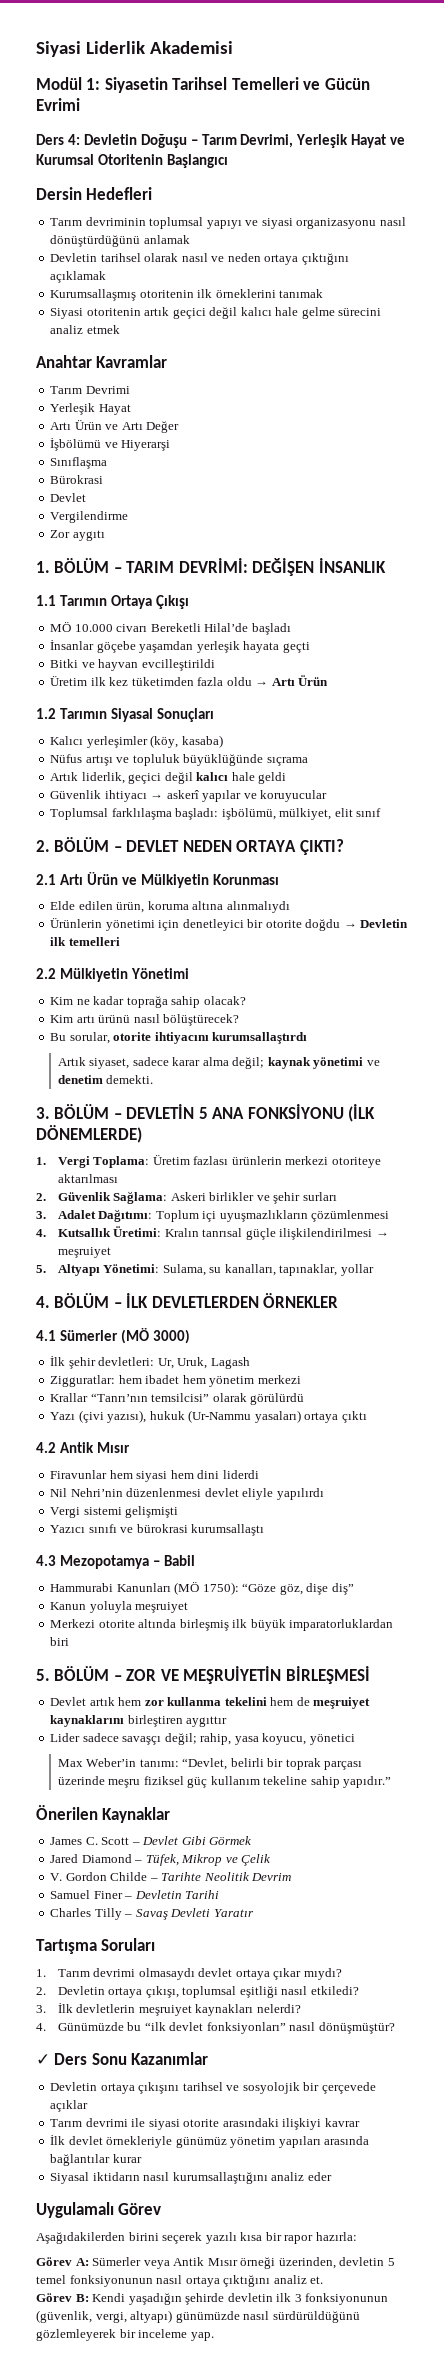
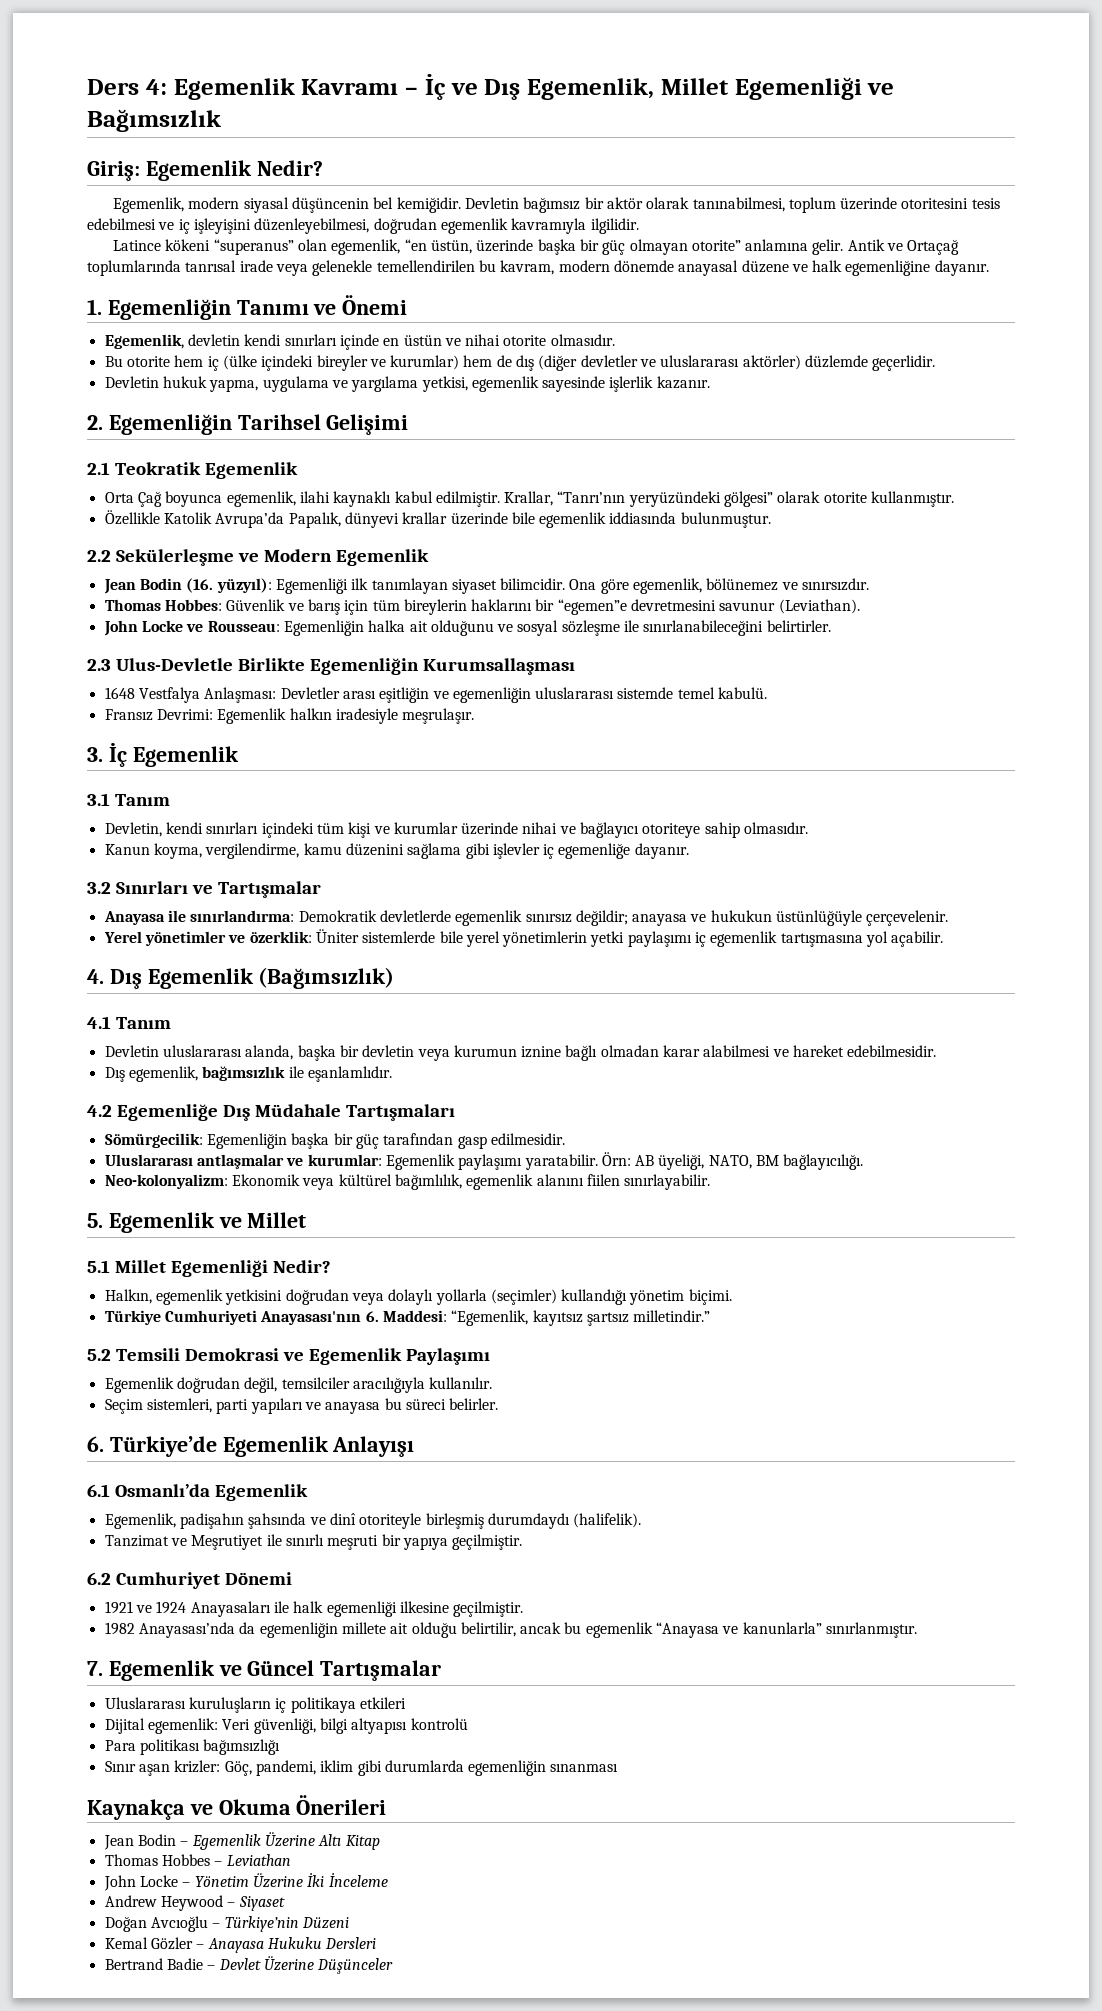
[36,41,233,57] [36,77,370,93] [36,98,80,111] [36,134,406,148] [36,154,228,168] [36,187,153,200] [50,217,406,229] [50,235,190,247] [50,253,349,265] [50,271,107,283] [50,289,324,301] [50,307,382,319] [50,325,120,334] [36,355,168,368] [50,386,130,394] [50,403,131,415] [50,420,180,433] [50,438,171,451] [50,457,108,469] [50,475,104,484] [50,493,87,502] [50,511,129,523] [50,530,105,541] [36,558,386,576] [36,595,189,609] [50,622,291,635] [50,640,310,653] [50,659,215,671] [50,675,329,686] [36,708,214,722] [50,735,223,748] [50,754,308,766] [50,772,287,784] [50,790,328,802] [50,808,382,820] [36,837,344,855] [36,872,279,888] [50,901,290,913] [50,918,409,931] [50,937,120,946] [36,968,189,982] [50,996,246,1008] [50,1014,240,1026] [50,1032,308,1044] [57,1057,380,1069] [57,1075,154,1084] [36,1104,376,1122] [36,1125,142,1143] [36,1155,381,1168] [57,1174,118,1183] [36,1191,337,1204] [36,1209,390,1222] [36,1226,389,1240] [57,1247,111,1258] [36,1264,374,1276] [36,1293,339,1308] [36,1328,190,1344] [50,1356,250,1369] [50,1375,301,1387] [50,1393,305,1405] [50,1410,367,1423] [36,1442,130,1453] [50,1470,259,1482] [50,1488,324,1500] [50,1506,179,1518] [50,1524,265,1536] [36,1555,195,1569] [50,1582,354,1595] [50,1601,189,1613] [50,1619,394,1631] [50,1637,70,1646] [36,1666,370,1684] [50,1697,371,1709] [50,1715,228,1727] [50,1733,355,1745] [57,1758,363,1770] [57,1776,392,1788] [36,1805,171,1823] [50,1836,252,1845] [50,1854,271,1866] [50,1872,292,1881] [50,1890,220,1899] [50,1908,254,1920] [36,1938,156,1954] [36,1968,342,1980] [36,1986,359,1998] [36,2003,301,2016] [36,2022,395,2034] [36,2052,209,2065] [50,2082,376,2094] [50,2100,89,2112] [50,2118,360,2130] [50,2135,370,2148] [50,2154,142,2166] [50,2172,332,2184] [36,2202,162,2218] [36,2232,357,2244] [36,2257,395,2269] [36,2275,324,2287] [36,2293,389,2305] [36,2310,360,2323] [36,2329,214,2341] Siyasi Liderlik Akademisi // Modül 1: Siyasetin Tarihsel Temelleri ve Gücün Evrimi // Ders 4: Devletin Doğuşu – Tarım Devrimi, Yerleşik Hayat ve Kurumsal Otoritenin Başlangıcı // Dersin Hedefleri // Tarım devriminin toplumsal yapıyı ve siyasi organizasyonu nasıl dönüştürdüğünü anlamak // Devletin tarihsel olarak nasıl ve neden ortaya çıktığını açıklamak // Kurumsallaşmış otoritenin ilk örneklerini tanımak // Siyasi otoritenin artık geçici değil kalıcı hale gelme sürecini analiz etmek // Anahtar Kavramlar // Tarım Devrimi // Yerleşik Hayat // Artı Ürün ve Artı Değer // İşbölümü ve Hiyerarşi // Sınıflaşma // Bürokrasi // Devlet // Vergilendirme // Zor aygıtı // 1. BÖLÜM – TARIM DEVRİMİ: DEĞİŞEN İNSANLIK // 1.1 Tarımın Ortaya Çıkışı // MÖ 10.000 civarı Bereketli Hilal’de başladı // İnsanlar göçebe yaşamdan yerleşik hayata geçti // Bitki ve hayvan evcilleştirildi // Üretim ilk kez tüketimden fazla oldu → Artı Ürün // 1.2 Tarımın Siyasal Sonuçları // Kalıcı yerleşimler (köy, kasaba) // Nüfus artışı ve topluluk büyüklüğünde sıçrama // Artık liderlik, geçici değil kalıcı hale geldi // Güvenlik ihtiyacı → askerî yapılar ve koruyucular // Toplumsal farklılaşma başladı: işbölümü, mülkiyet, elit sınıf // 2. BÖLÜM – DEVLET NEDEN ORTAYA ÇIKTI? // 2.1 Artı Ürün ve Mülkiyetin Korunması // Elde edilen ürün, koruma altına alınmalıydı // Ürünlerin yönetimi için denetleyici bir otorite doğdu → Devletin ilk temelleri // 2.2 Mülkiyetin Yönetimi // Kim ne kadar toprağa sahip olacak? // Kim artı ürünü nasıl bölüştürecek? // Bu sorular, otorite ihtiyacını kurumsallaştırdı // Artık siyaset, sadece karar alma değil; kaynak yönetimi ve denetim demekti. // 3. BÖLÜM – DEVLETİN 5 ANA FONKSİYONU (İLK DÖNEMLERDE) // 1. Vergi Toplama: Üretim fazlası ürünlerin merkezi otoriteye aktarılması // 2. Güvenlik Sağlama: Askeri birlikler ve şehir surları // 3. Adalet Dağıtımı: Toplum içi uyuşmazlıkların çözümlenmesi // 4. Kutsallık Üretimi: Kralın tanrısal güçle ilişkilendirilmesi → meşruiyet // 5. Altyapı Yönetimi: Sulama, su kanalları, tapınaklar, yollar // 4. BÖLÜM – İLK DEVLETLERDEN ÖRNEKLER // 4.1 Sümerler (MÖ 3000) // İlk şehir devletleri: Ur, Uruk, Lagash // Zigguratlar: hem ibadet hem yönetim merkezi // Krallar “Tanrı’nın temsilcisi” olarak görülürdü // Yazı (çivi yazısı), hukuk (Ur-Nammu yasaları) ortaya çıktı // 4.2 Antik Mısır // Firavunlar hem siyasi hem dini liderdi // Nil Nehri’nin düzenlenmesi devlet eliyle yapılırdı // Vergi sistemi gelişmişti // Yazıcı sınıfı ve bürokrasi kurumsallaştı // 4.3 Mezopotamya – Babil // Hammurabi Kanunları (MÖ 1750): “Göze göz, dişe diş” // Kanun yoluyla meşruiyet // Merkezi otorite altında birleşmiş ilk büyük imparatorluklardan biri // 5. BÖLÜM – ZOR VE MEŞRUİYETİN BİRLEŞMESİ // Devlet artık hem zor kullanma tekelini hem de meşruiyet kaynaklarını birleştiren aygıttır // Lider sadece savaşçı değil; rahip, yasa koyucu, yönetici // Max Weber’in tanımı: “Devlet, belirli bir toprak parçası üzerinde meşru fiziksel güç kullanım tekeline sahip yapıdır.” // Önerilen Kaynaklar // James C. Scott – Devlet Gibi Görmek // Jared Diamond – Tüfek, Mikrop ve Çelik // V. Gordon Childe – Tarihte Neolitik Devrim // Samuel Finer – Devletin Tarihi // Charles Tilly – Savaş Devleti Yaratır // Tartışma Soruları // 1. Tarım devrimi olmasaydı devlet ortaya çıkar mıydı? // 2. Devletin ortaya çıkışı, toplumsal eşitliği nasıl etkiledi? // 3. İlk devletlerin meşruiyet kaynakları nelerdi? // 4. Günümüzde bu “ilk devlet fonksiyonları” nasıl dönüşmüştür? // ✓ Ders Sonu Kazanımlar // Devletin ortaya çıkışını tarihsel ve sosyolojik bir çerçevede açıklar // Tarım devrimi ile siyasi otorite arasındaki ilişkiyi kavrar // İlk devlet örnekleriyle günümüz yönetim yapıları arasında bağlantılar kurar // Siyasal iktidarın nasıl kurumsallaştığını analiz eder // Uygulamalı Görev // Aşağıdakilerden birini seçerek yazılı kısa bir rapor hazırla: // Görev A: Sümerler veya Antik Mısır örneği üzerinden, devletin 5 temel fonksiyonunun nasıl ortaya çıktığını analiz et. // Görev B: Kendi yaşadığın şehirde devletin ilk 3 fonksiyonunun (güvenlik, vergi, altyapı) günümüzde nasıl sürdürüldüğünü gözlemleyerek bir inceleme yap. -> [87,74,895,100] [87,109,221,132] [87,160,323,181] [112,197,1000,213] [87,218,639,234] [112,239,960,255] [87,260,989,276] [87,295,408,320] [104,334,615,350] [104,355,936,371] [104,376,710,392] [87,414,409,435] [87,462,298,479] [104,491,955,507] [104,510,771,528] [87,549,429,566] [103,578,870,594] [104,599,860,615] [103,620,831,636] [87,658,575,675] [104,687,768,703] [104,708,475,724] [87,743,239,767] [87,793,170,806] [104,822,809,838] [104,843,689,859] [87,881,321,898] [103,910,949,926] [103,929,944,947] [87,967,395,989] [87,1016,171,1029] [104,1045,937,1061] [104,1066,392,1082] [87,1104,455,1121] [104,1133,565,1149] [104,1152,864,1170] [104,1174,711,1190] [87,1212,307,1233] [87,1260,331,1277] [104,1289,732,1305] [104,1310,711,1326] [87,1348,490,1365] [104,1377,493,1393] [104,1398,499,1414] [87,1436,415,1457] [87,1484,308,1501] [104,1513,642,1529] [104,1534,523,1550] [87,1572,292,1589] [104,1601,524,1617] [104,1622,918,1638] [87,1660,442,1681] [104,1697,406,1713] [104,1718,468,1734] [104,1739,281,1755] [104,1760,619,1776] [87,1795,387,1820] [103,1832,380,1850] [104,1854,291,1866] [103,1873,388,1891] [104,1895,285,1911] [104,1916,349,1932] [104,1937,377,1953] [104,1956,394,1974] Ders 4: Egemenlik Kavramı – İç ve Dış Egemenlik, Millet Egemenliği ve Bağımsızlık // Giriş: Egemenlik Nedir? // Egemenlik, modern siyasal düşüncenin bel kemiğidir. Devletin bağımsız bir aktör olarak tanınabilmesi, toplum üzerinde otoritesini tesis edebilmesi ve iç işleyişini düzenleyebilmesi, doğrudan egemenlik kavramıyla ilgilidir. // Latince kökeni “superanus” olan egemenlik, “en üstün, üzerinde başka bir güç olmayan otorite” anlamına gelir. Antik ve Ortaçağ toplumlarında tanrısal irade veya gelenekle temellendirilen bu kavram, modern dönemde anayasal düzene ve halk egemenliğine dayanır. // 1. Egemenliğin Tanımı ve Önemi // Egemenlik, devletin kendi sınırları içinde en üstün ve nihai otorite olmasıdır. // Bu otorite hem iç (ülke içindeki bireyler ve kurumlar) hem de dış (diğer devletler ve uluslararası aktörler) düzlemde geçerlidir. // Devletin hukuk yapma, uygulama ve yargılama yetkisi, egemenlik sayesinde işlerlik kazanır. // 2. Egemenliğin Tarihsel Gelişimi // 2.1 Teokratik Egemenlik // Orta Çağ boyunca egemenlik, ilahi kaynaklı kabul edilmiştir. Krallar, “Tanrı’nın yeryüzündeki gölgesi” olarak otorite kullanmıştır. // Özellikle Katolik Avrupa’da Papalık, dünyevi krallar üzerinde bile egemenlik iddiasında bulunmuştur. // 2.2 Sekülerleşme ve Modern Egemenlik // Jean Bodin (16. yüzyıl): Egemenliği ilk tanımlayan siyaset bilimcidir. Ona göre egemenlik, bölünemez ve sınırsızdır. // Thomas Hobbes: Güvenlik ve barış için tüm bireylerin haklarını bir “egemen”e devretmesini savunur (Leviathan). // John Locke ve Rousseau: Egemenliğin halka ait olduğunu ve sosyal sözleşme ile sınırlanabileceğini belirtirler. // 2.3 Ulus-Devletle Birlikte Egemenliğin Kurumsallaşması // 1648 Vestfalya Anlaşması: Devletler arası eşitliğin ve egemenliğin uluslararası sistemde temel kabulü. // Fransız Devrimi: Egemenlik halkın iradesiyle meşrulaşır. // 3. İç Egemenlik // 3.1 Tanım // Devletin, kendi sınırları içindeki tüm kişi ve kurumlar üzerinde nihai ve bağlayıcı otoriteye sahip olmasıdır. // Kanun koyma, vergilendirme, kamu düzenini sağlama gibi işlevler iç egemenliğe dayanır. // 3.2 Sınırları ve Tartışmalar // Anayasa ile sınırlandırma: Demokratik devletlerde egemenlik sınırsız değildir; anayasa ve hukukun üstünlüğüyle çerçevelenir. // Yerel yönetimler ve özerklik: Üniter sistemlerde bile yerel yönetimlerin yetki paylaşımı iç egemenlik tartışmasına yol açabilir. // 4. Dış Egemenlik (Bağımsızlık) // 4.1 Tanım // Devletin uluslararası alanda, başka bir devletin veya kurumun iznine bağlı olmadan karar alabilmesi ve hareket edebilmesidir. // Dış egemenlik, bağımsızlık ile eşanlamlıdır. // 4.2 Egemenliğe Dış Müdahale Tartışmaları // Sömürgecilik: Egemenliğin başka bir güç tarafından gasp edilmesidir. // Uluslararası antlaşmalar ve kurumlar: Egemenlik paylaşımı yaratabilir. Örn: AB üyeliği, NATO, BM bağlayıcılığı. // Neo-kolonyalizm: Ekonomik veya kültürel bağımlılık, egemenlik alanını fiilen sınırlayabilir. // 5. Egemenlik ve Millet // 5.1 Millet Egemenliği Nedir? // Halkın, egemenlik yetkisini doğrudan veya dolaylı yollarla (seçimler) kullandığı yönetim biçimi. // Türkiye Cumhuriyeti Anayasası'nın 6. Maddesi: “Egemenlik, kayıtsız şartsız milletindir.” // 5.2 Temsili Demokrasi ve Egemenlik Paylaşımı // Egemenlik doğrudan değil, temsilciler aracılığıyla kullanılır. // Seçim sistemleri, parti yapıları ve anayasa bu süreci belirler. // 6. Türkiye’de Egemenlik Anlayışı // 6.1 Osmanlı’da Egemenlik // Egemenlik, padişahın şahsında ve dinî otoriteyle birleşmiş durumdaydı (halifelik). // Tanzimat ve Meşrutiyet ile sınırlı meşruti bir yapıya geçilmiştir. // 6.2 Cumhuriyet Dönemi // 1921 ve 1924 Anayasaları ile halk egemenliği ilkesine geçilmiştir. // 1982 Anayasası’nda da egemenliğin millete ait olduğu belirtilir, ancak bu egemenlik “Anayasa ve kanunlarla” sınırlanmıştır. // 7. Egemenlik ve Güncel Tartışmalar // Uluslararası kuruluşların iç politikaya etkileri // Dijital egemenlik: Veri güvenliği, bilgi altyapısı kontrolü // Para politikası bağımsızlığı // Sınır aşan krizler: Göç, pandemi, iklim gibi durumlarda egemenliğin sınanması // Kaynakça ve Okuma Önerileri // Jean Bodin – Egemenlik Üzerine Altı Kitap // Thomas Hobbes – Leviathan // John Locke – Yönetim Üzerine İki İnceleme // Andrew Heywood – Siyaset // Doğan Avcıoğlu – Türkiye’nin Düzeni // Kemal Gözler – Anayasa Hukuku Dersleri // Bertrand Badie – Devlet Üzerine Düşünceler

